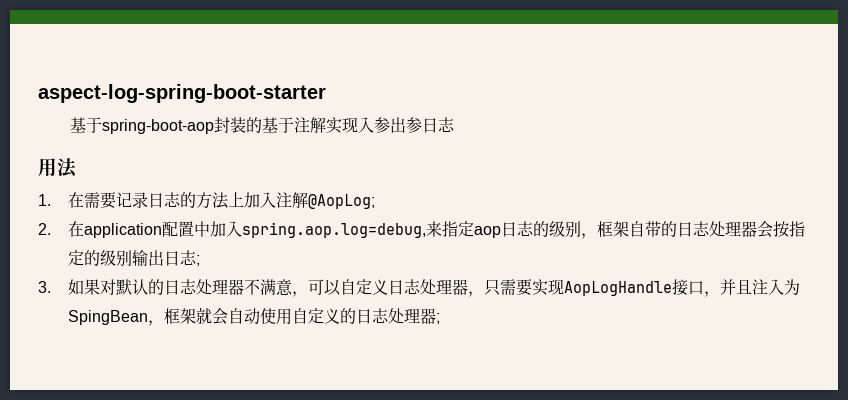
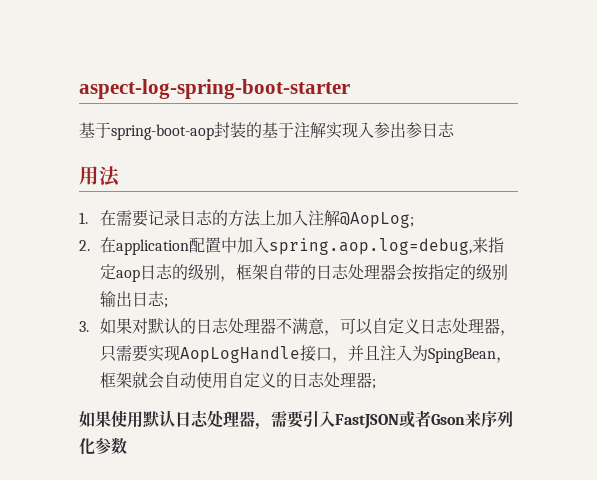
(440, 318) none -> [79,410,513,430] [79,437,127,455] // 如果使用默认日志处理器，需要引入FastJSON或者Gson来序列化参数

